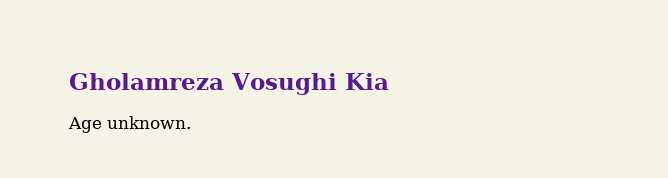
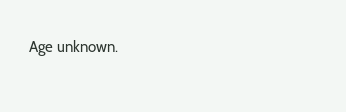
[69,73,389,95] Gholamreza Vosughi Kia // -> (29, 48) none

